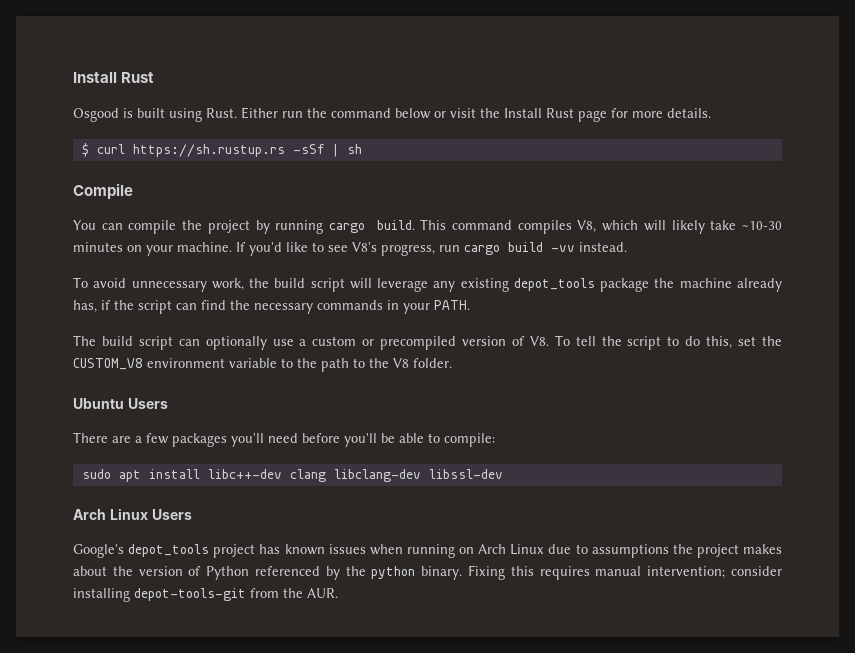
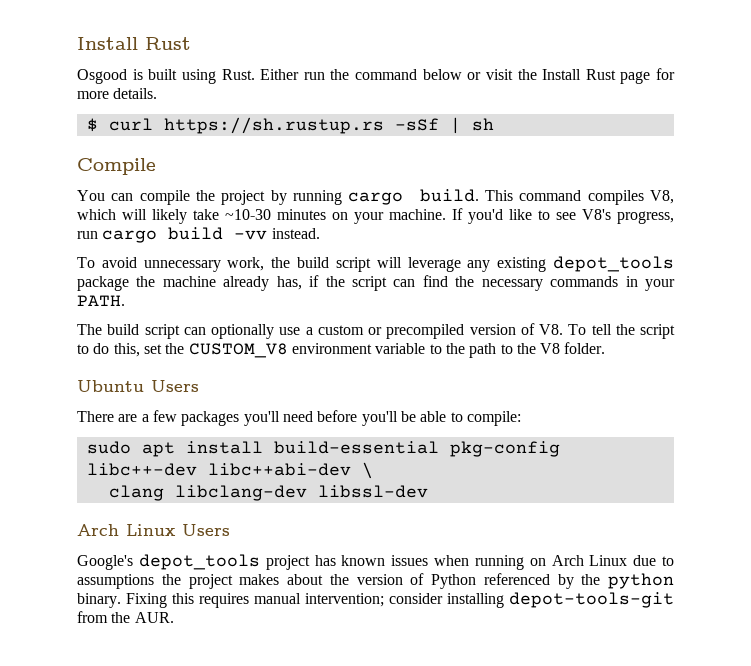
[207,469,282,479] libc++-dev -> [273,441,560,457] [86,462,373,479] build-essential pkg-config libc++-dev libc++abi-dev \ //

